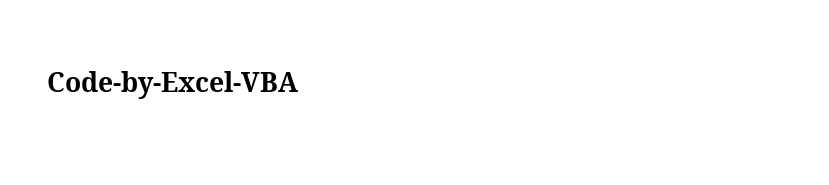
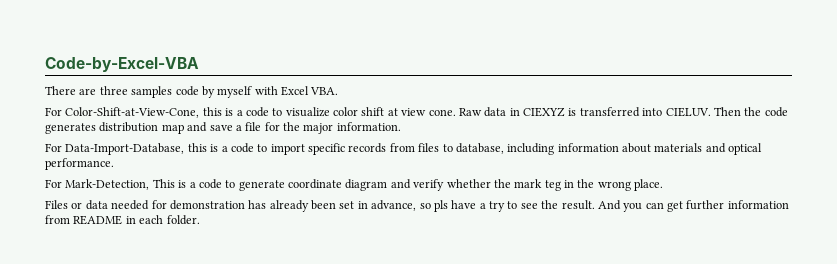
(298, 85) none -> [45,86,339,98] [45,107,788,118] [45,122,401,134] [45,143,763,155] [45,158,114,170] [45,179,664,191] [45,200,789,212] [45,215,200,225] // There are three samples code by myself with Excel VBA. // For Color-Shift-at-View-Cone, this is a code to visualize color shift at view cone. Raw data in CIEXYZ is transferred into CIELUV. Then the code generates distribution map and save a file for the major information. // For Data-Import-Database, this is a code to import specific records from files to database, including information about materials and optical performance. // For Mark-Detection, This is a code to generate coordinate diagram and verify whether the mark teg in the wrong place. // Files or data needed for demonstration has already been set in advance, so pls have a try to see the result. And you can get further information from README in each folder.

